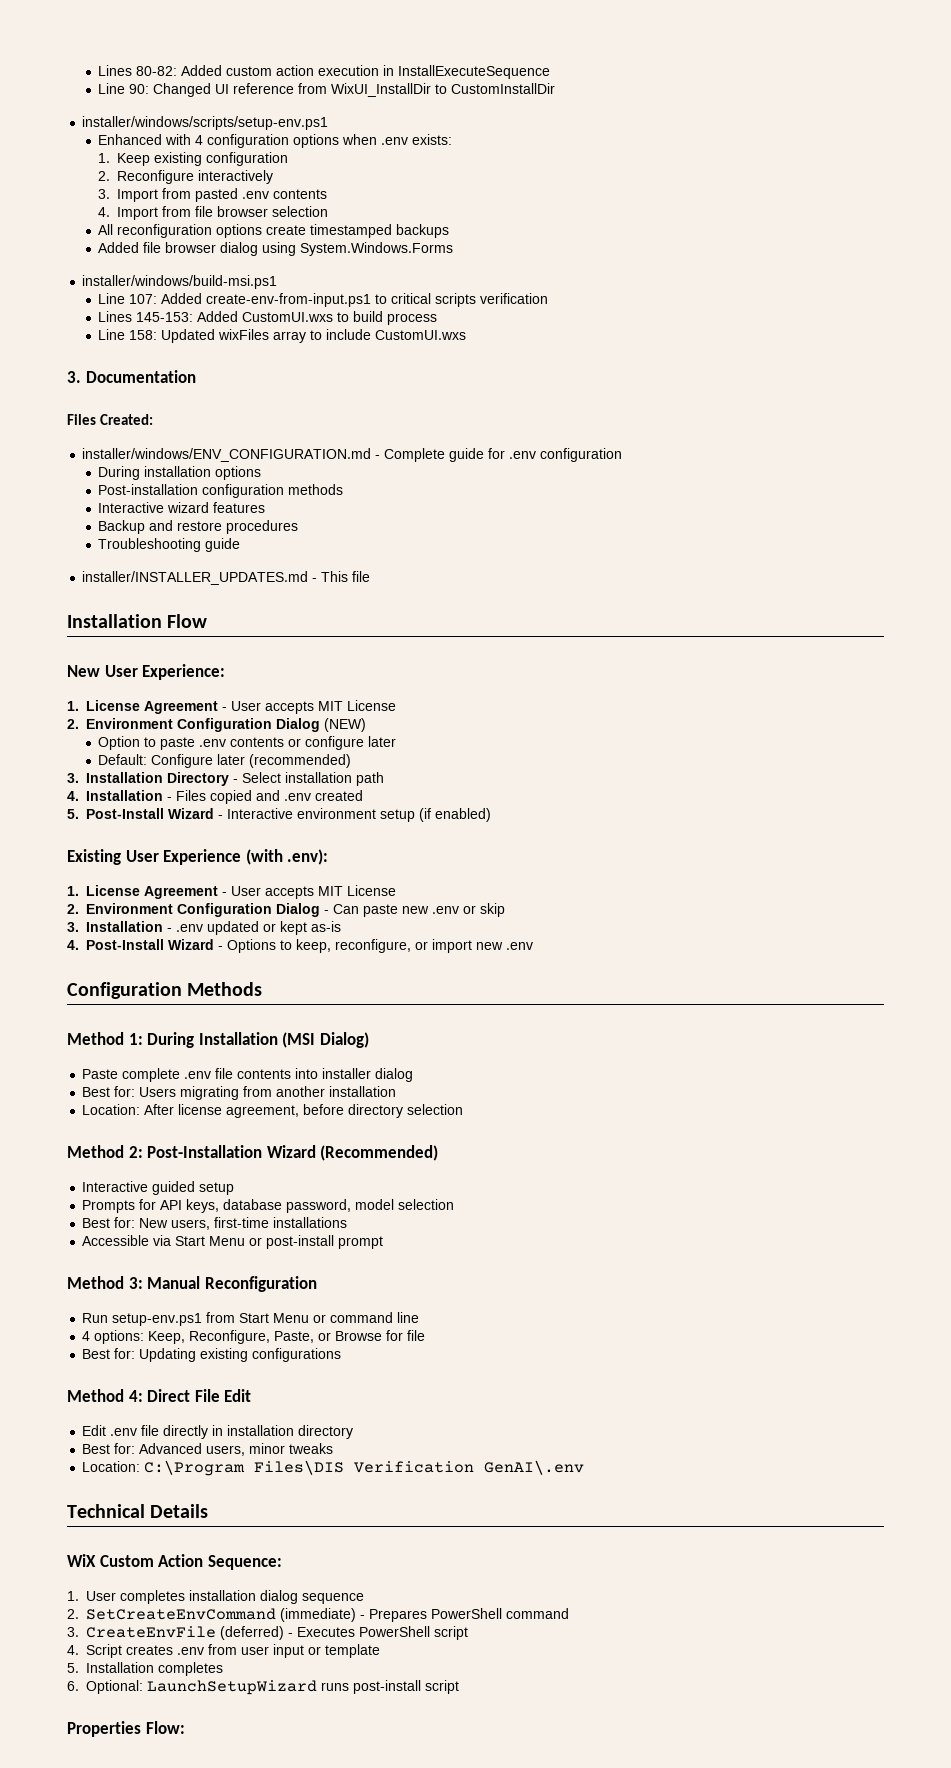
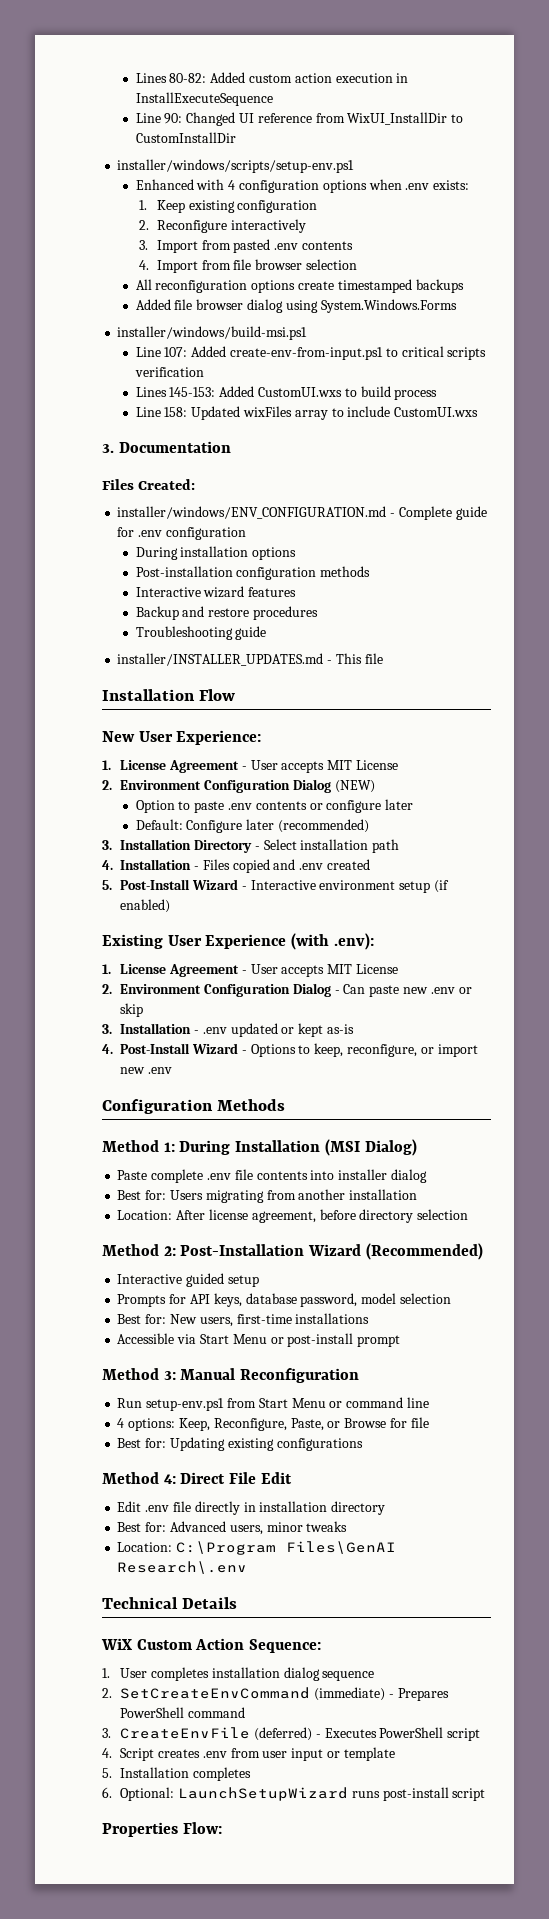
[254,1460,585,1475] Files\DIS Verification GenAI\.env -> [286,1541,397,1554] [117,1561,248,1574] Files\GenAI Research\.env

